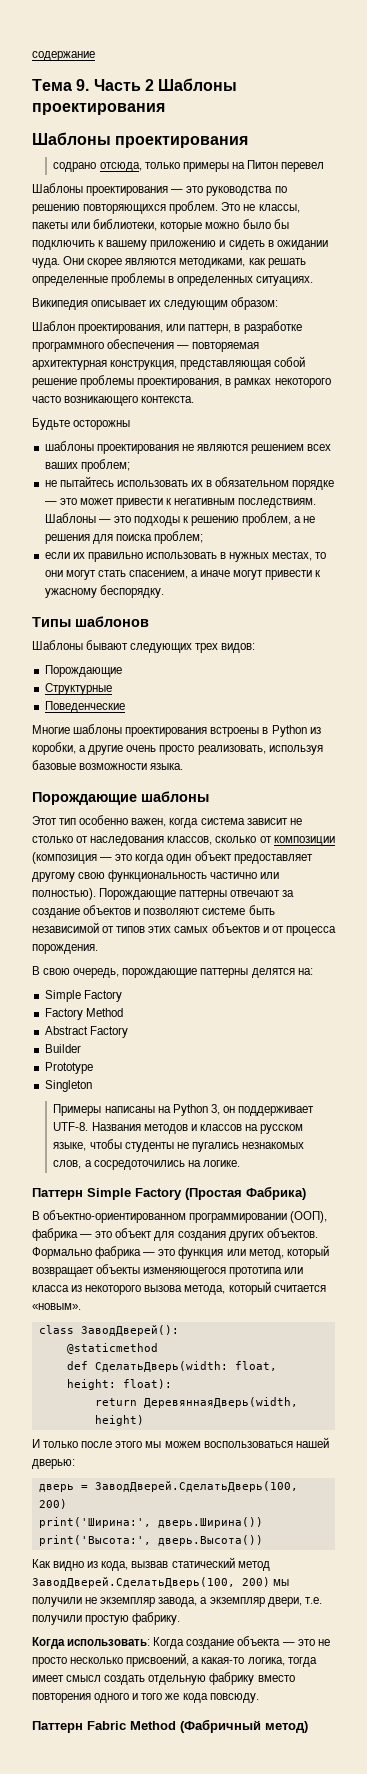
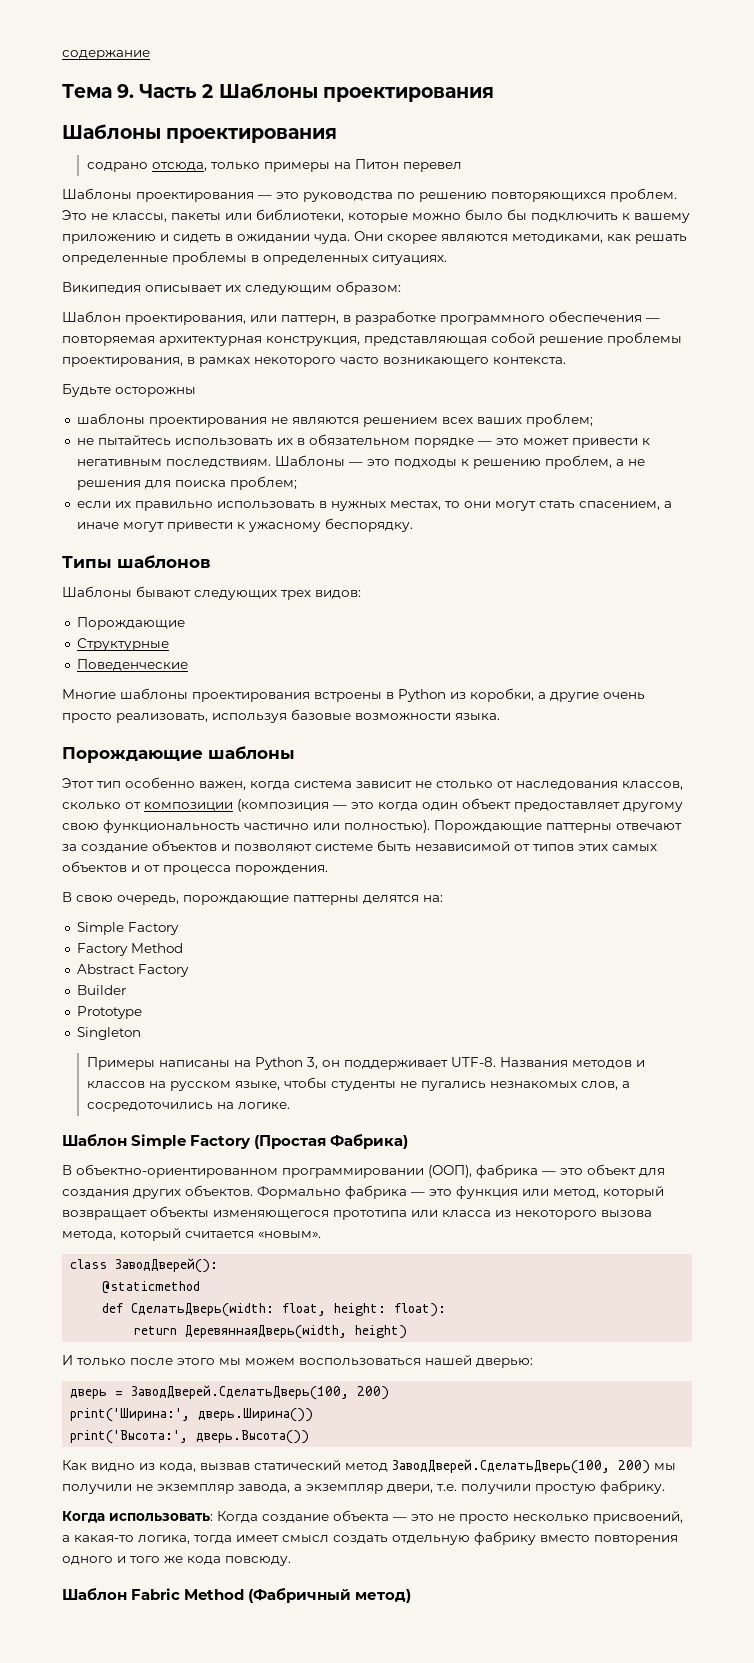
[32,1188,83,1200] Паттерн -> [62,1134,127,1146] Шаблон
[32,1721,83,1733] Паттерн -> [62,1588,127,1600] Шаблон

